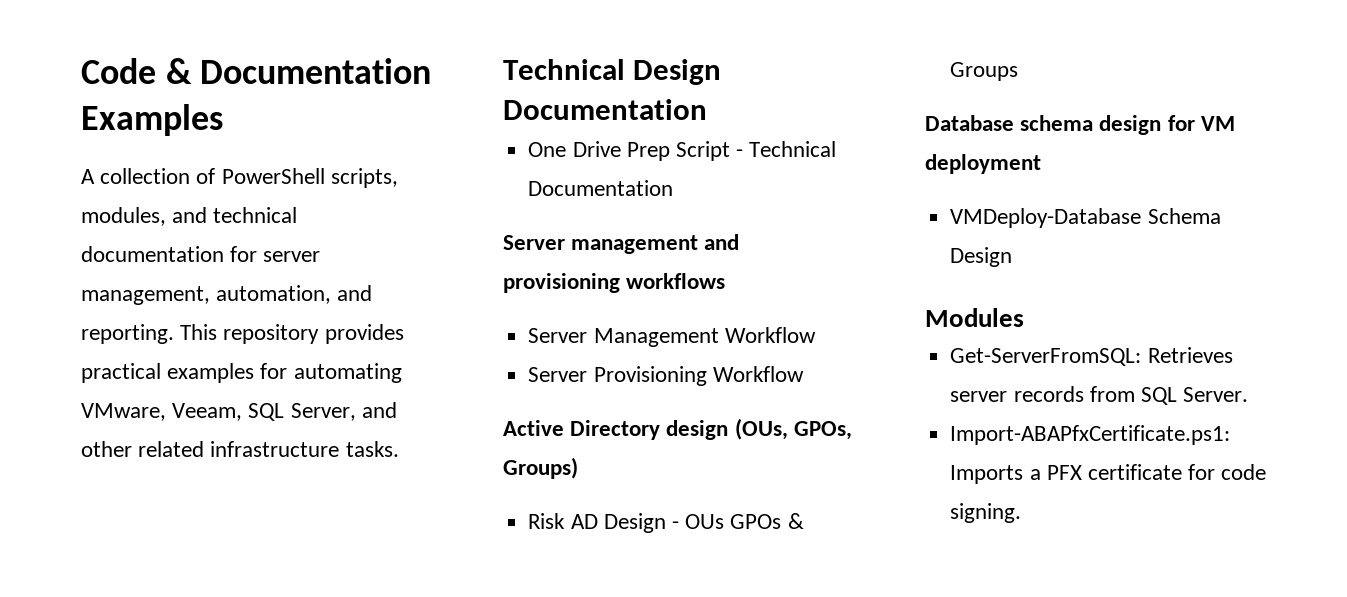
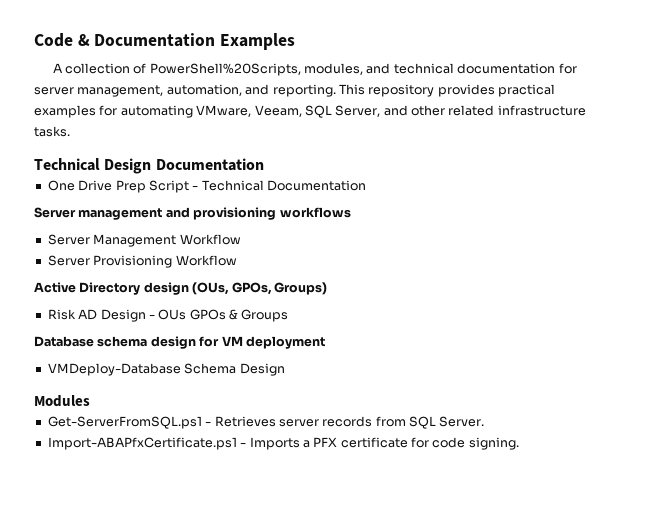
[221,168,398,188] PowerShell scripts, -> [149,63,301,76] PowerShell%20Scripts,
[950,348,1142,366] Get-ServerFromSQL: -> [47,416,212,429] Get-ServerFromSQL.ps1 -
[950,425,1231,445] Import-ABAPfxCertificate.ps1: -> [47,437,247,450] Import-ABAPfxCertificate.ps1 -

